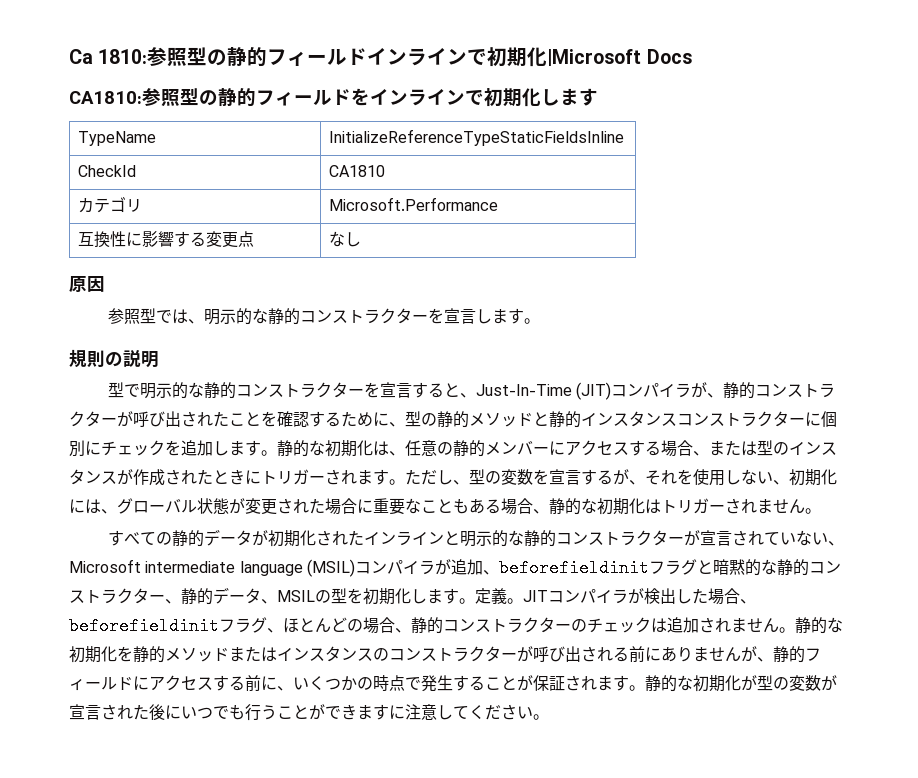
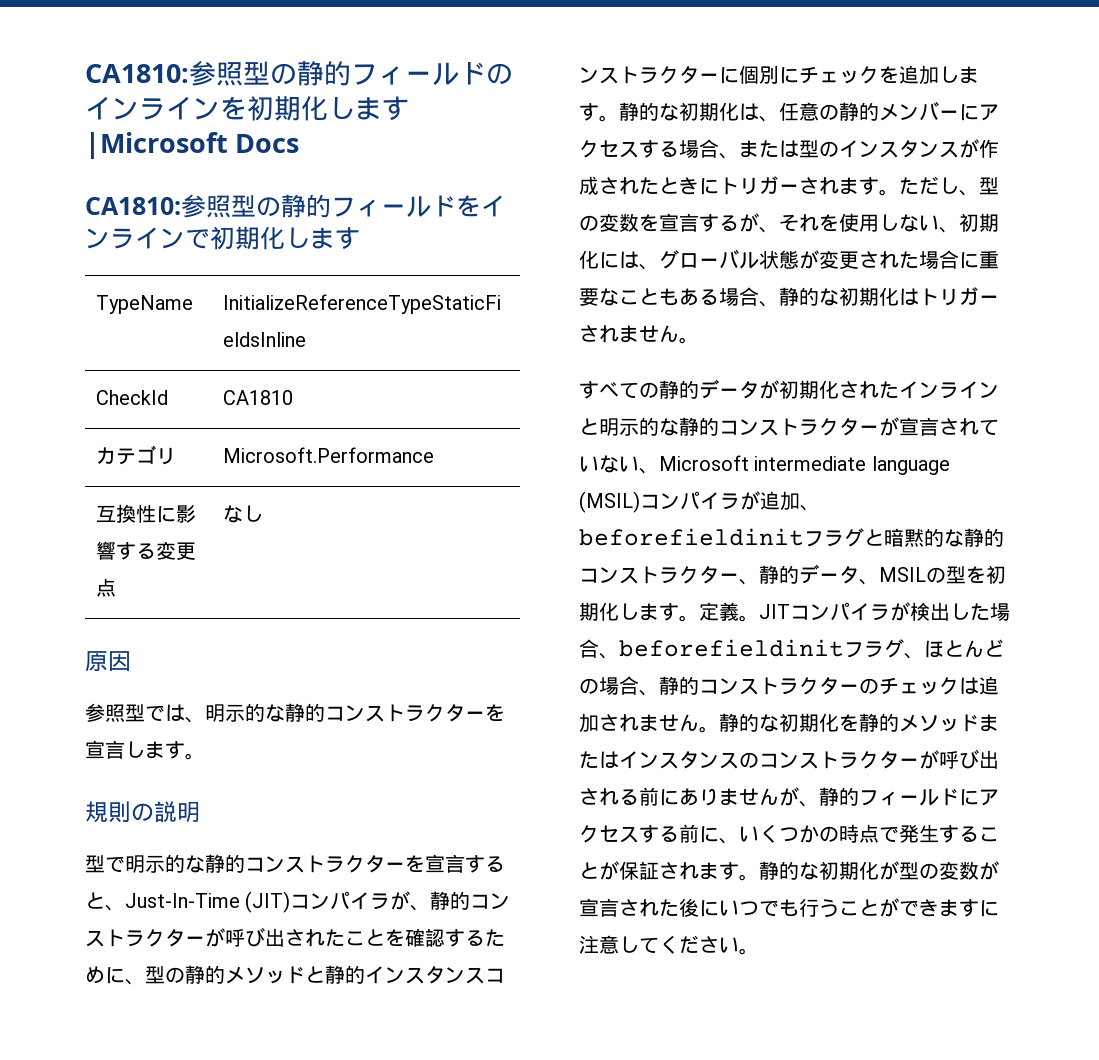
[69,47,548,67] Ca 1810:参照型の静的フィールドインラインで初期化 -> [85,60,513,86] [85,96,409,121] CA1810:参照型の静的フィールドのインラインを初期化します

